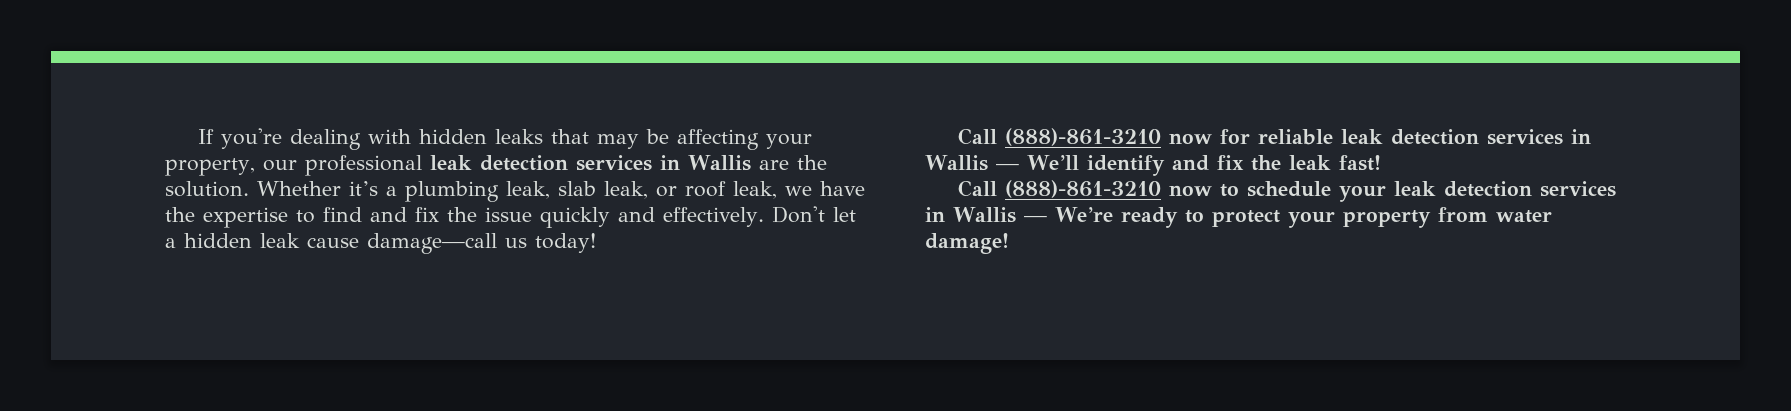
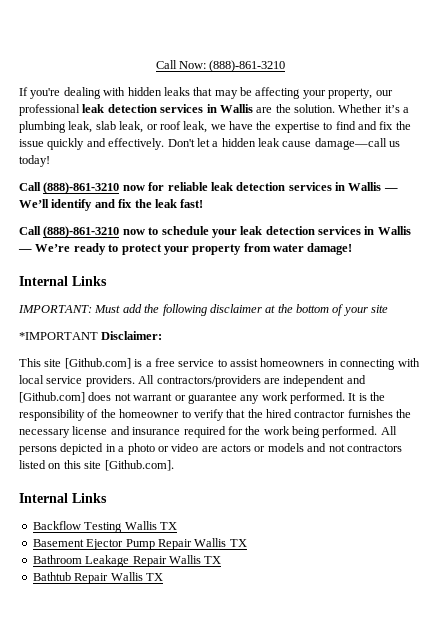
(198, 136) none -> [155,60,286,72] Call Now: (888)-861-3210 //
(1009, 243) none -> [19,276,107,286] [18,304,389,316] [19,331,163,340] [19,358,420,370] [19,375,366,387] [19,392,386,404] [19,409,412,421] [19,426,397,438] [19,443,402,455] [19,460,174,471] [19,493,107,503] [32,521,177,533] [32,538,247,550] [32,555,222,567] [32,572,163,584] // Internal Links // IMPORTANT: Must add the following disclaimer at the bottom of your site // *IMPORTANT Disclaimer: // This site [Github.com] is a free service to assist homeowners in connecting with local service providers. All contractors/providers are independent and [Github.com] does not warrant or guarantee any work performed. It is the responsibility of the homeowner to verify that the hired contractor furnishes the necessary license and insurance required for the work being performed. All persons depicted in a photo or video are actors or models and not contractors listed on this site [Github.com]. // Internal Links // Backflow Testing Wallis TX // Basement Ejector Pump Repair Wallis TX // Bathroom Leakage Repair Wallis TX // Bathtub Repair Wallis TX

